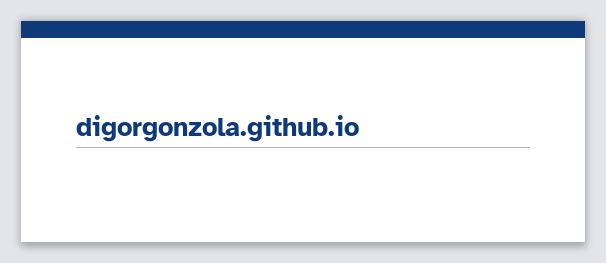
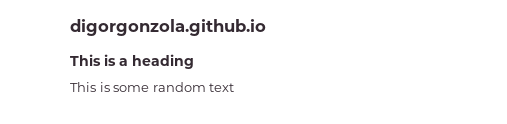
(359, 128) none -> [70,54,194,69] [70,82,235,92] // This is a heading // This is some random text

